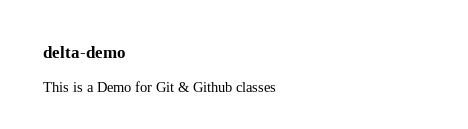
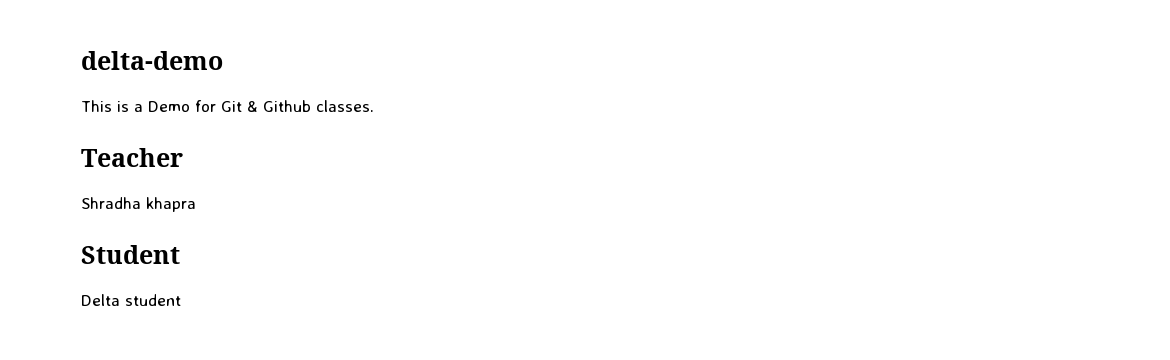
[236,82,276,92] classes -> [316,100,374,112] [81,148,183,167] [81,197,196,212] [81,245,180,264] [81,294,181,306] classes. // Teacher // Shradha khapra // Student // Delta student

